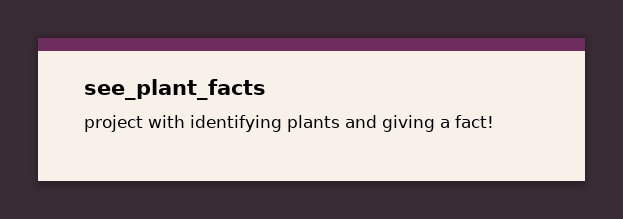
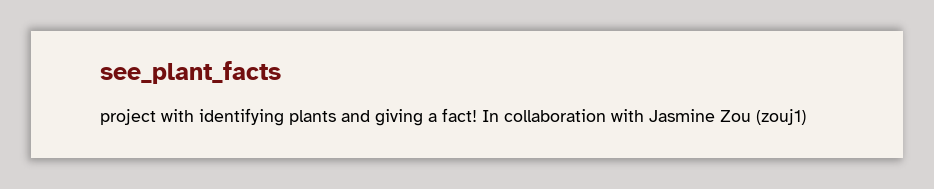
(494, 121) none -> [482,109,806,125] In collaboration with Jasmine Zou (zouj1)

